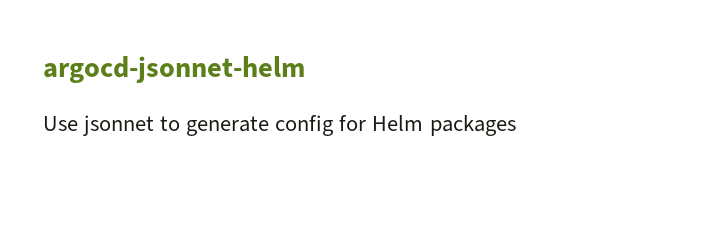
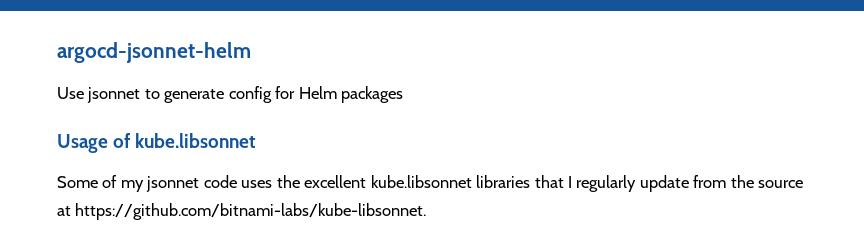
(516, 125) none -> [57,133,257,153] [57,175,804,192] [57,203,427,220] // Usage of kube.libsonnet // Some of my jsonnet code uses the excellent kube.libsonnet libraries that I regularly update from the source at https://github.com/bitnami-labs/kube-libsonnet.

